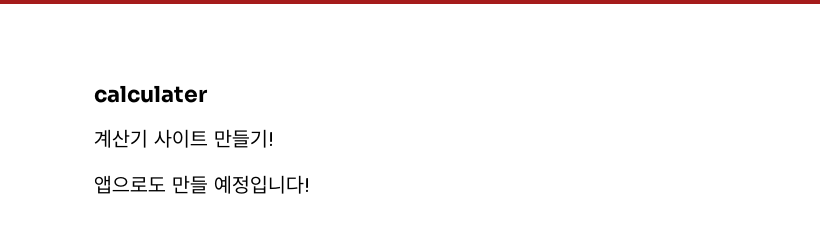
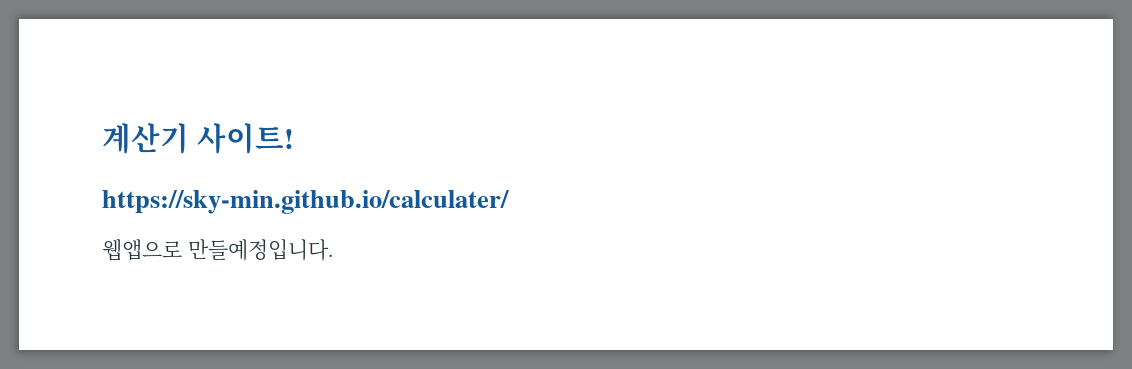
[94,85,208,103] [94,129,274,148] [94,175,310,194] calculater // 계산기 사이트 만들기! // 앱으로도 만들 예정입니다! -> [102,123,294,154] [102,190,509,214] [102,239,333,261] 계산기 사이트! // https://sky-min.github.io/calculater/ // 웹앱으로 만들예정입니다.

